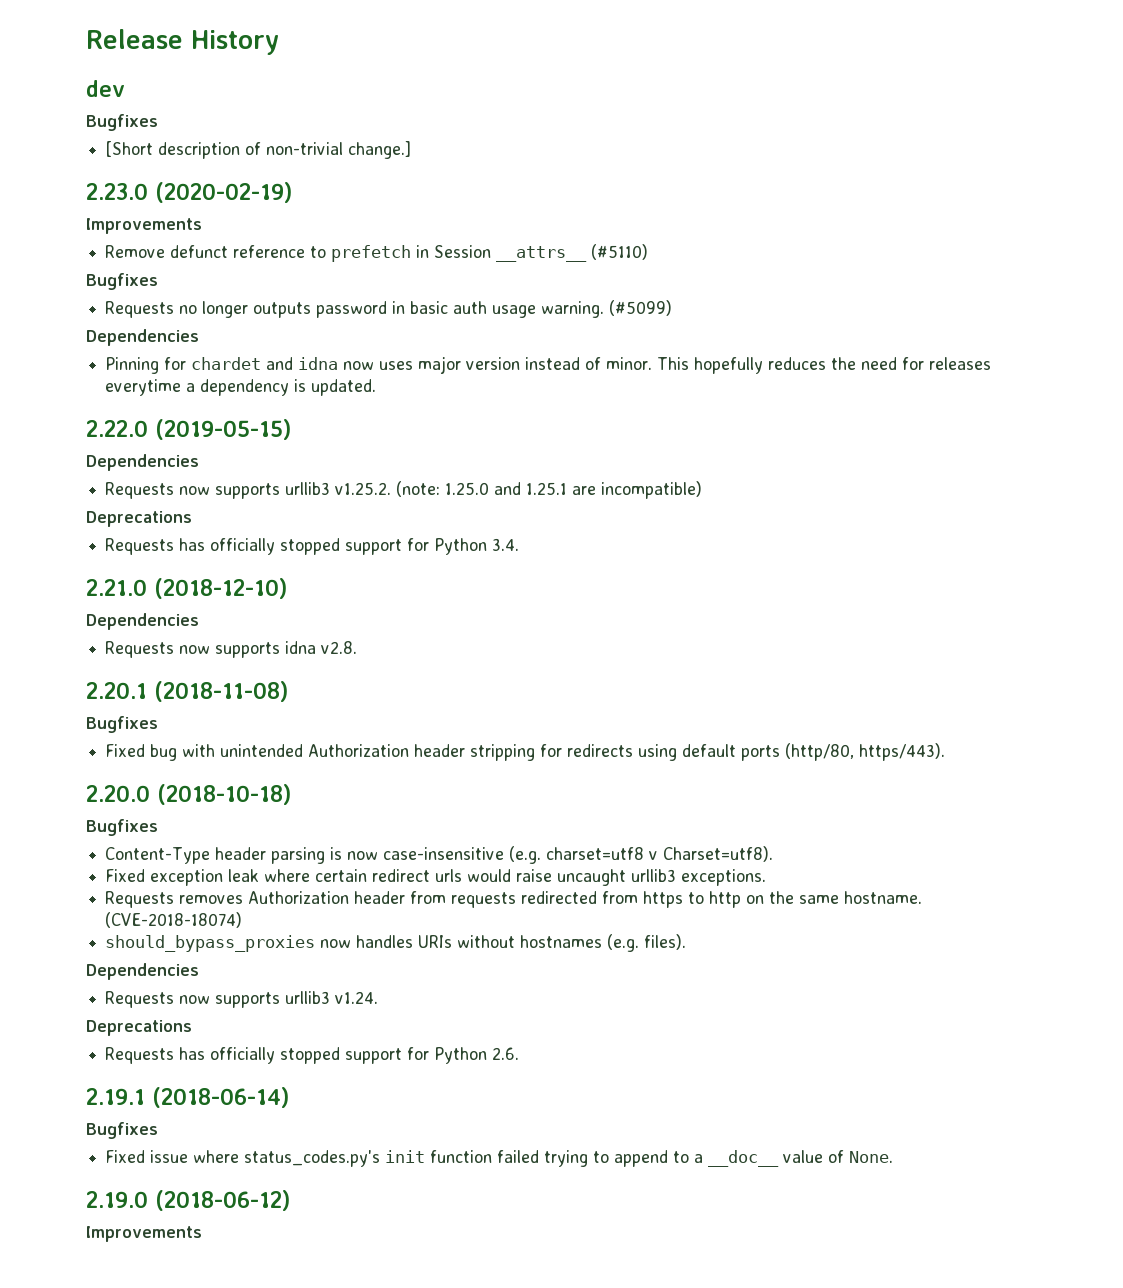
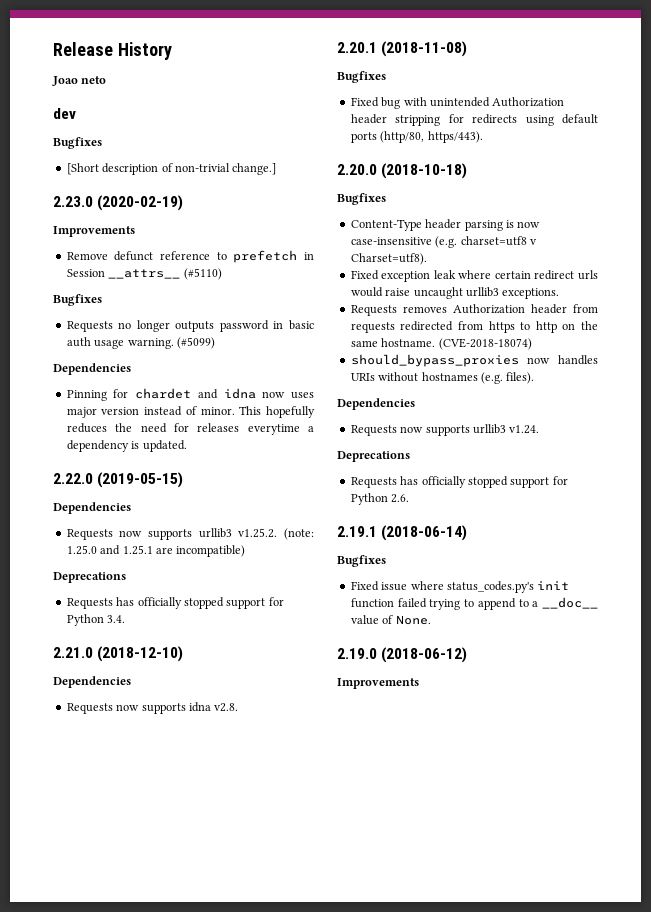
(279, 42) none -> [52,76,107,86] // Joao neto

